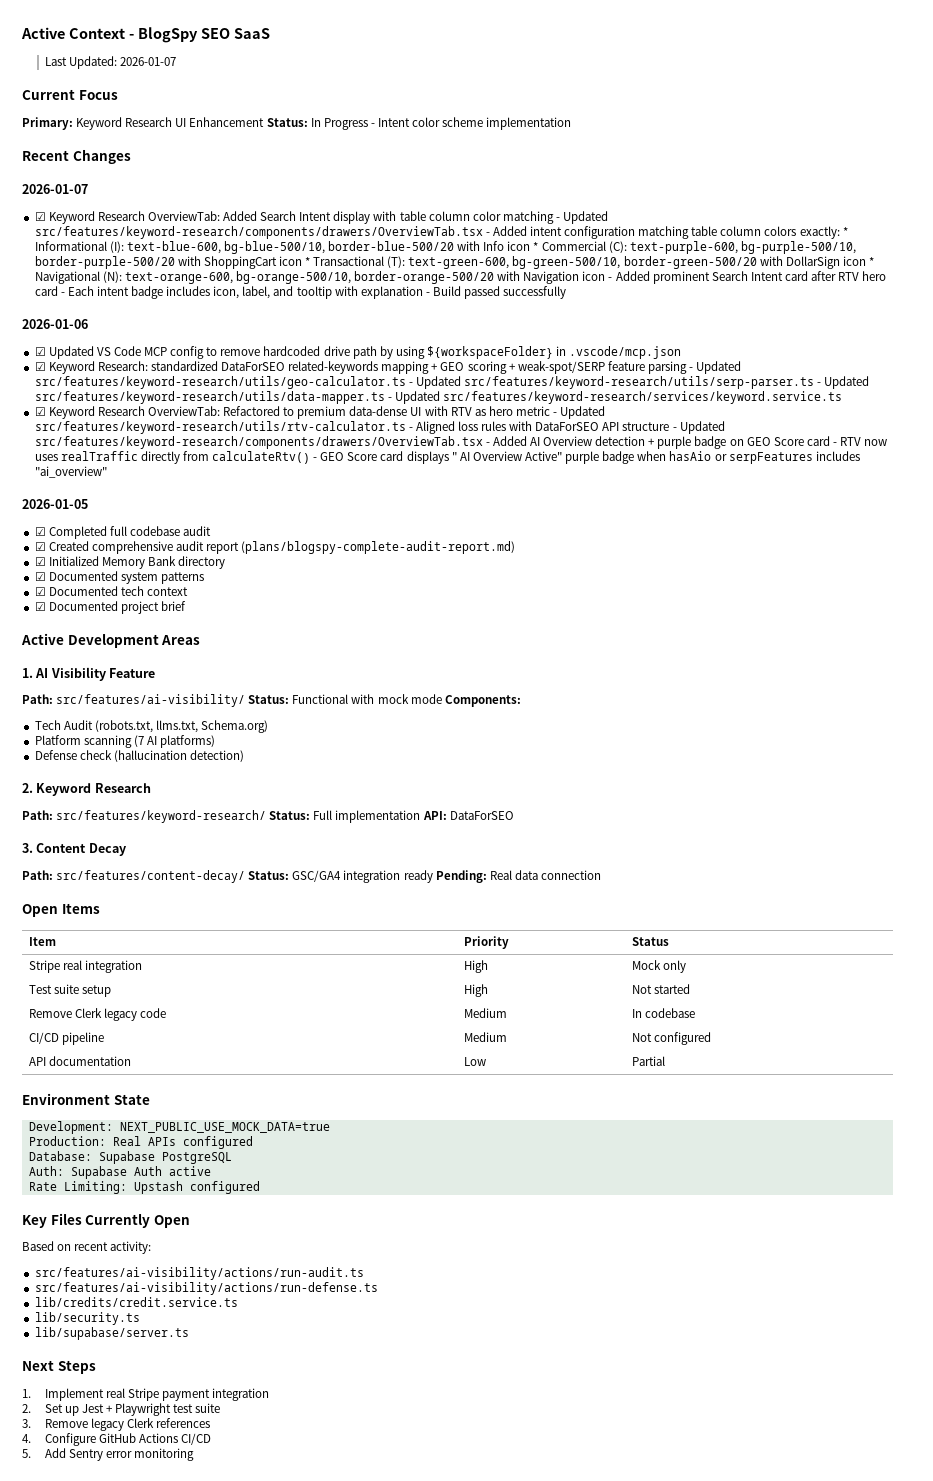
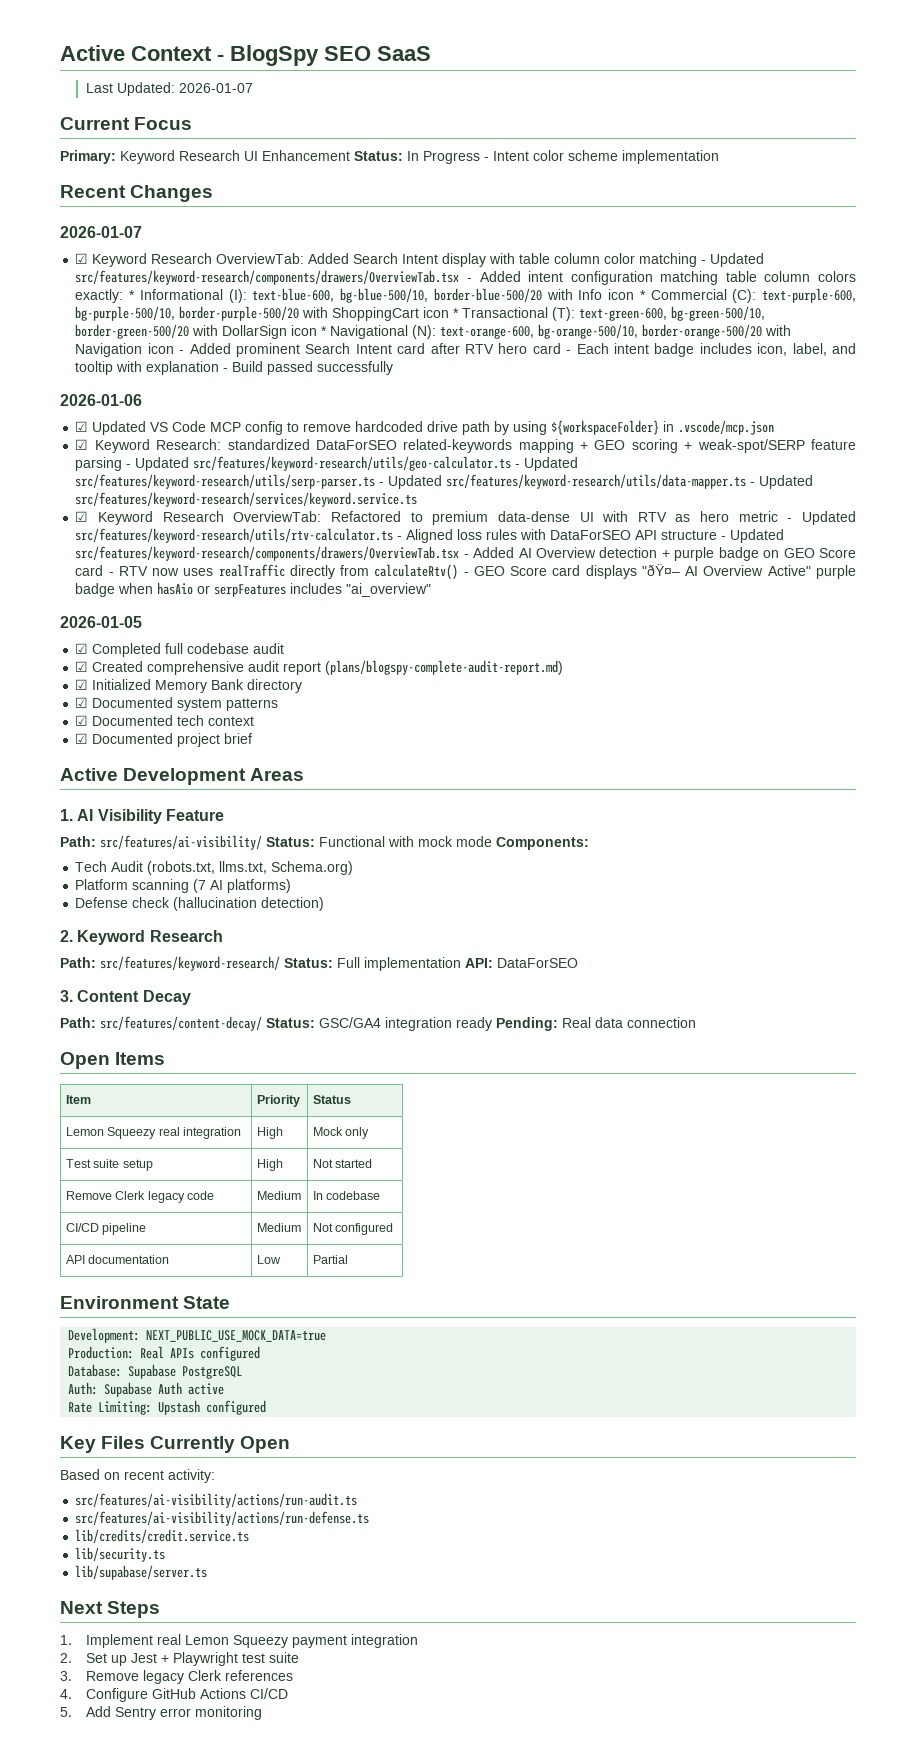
[451,452,457,461] " -> [641,564,680,576] "ðŸ¤–
[28,960,60,973] Stripe -> [65,1127,157,1139] Lemon Squeezy
[127,1388,159,1401] Stripe -> [185,1635,289,1648] Lemon Squeezy

